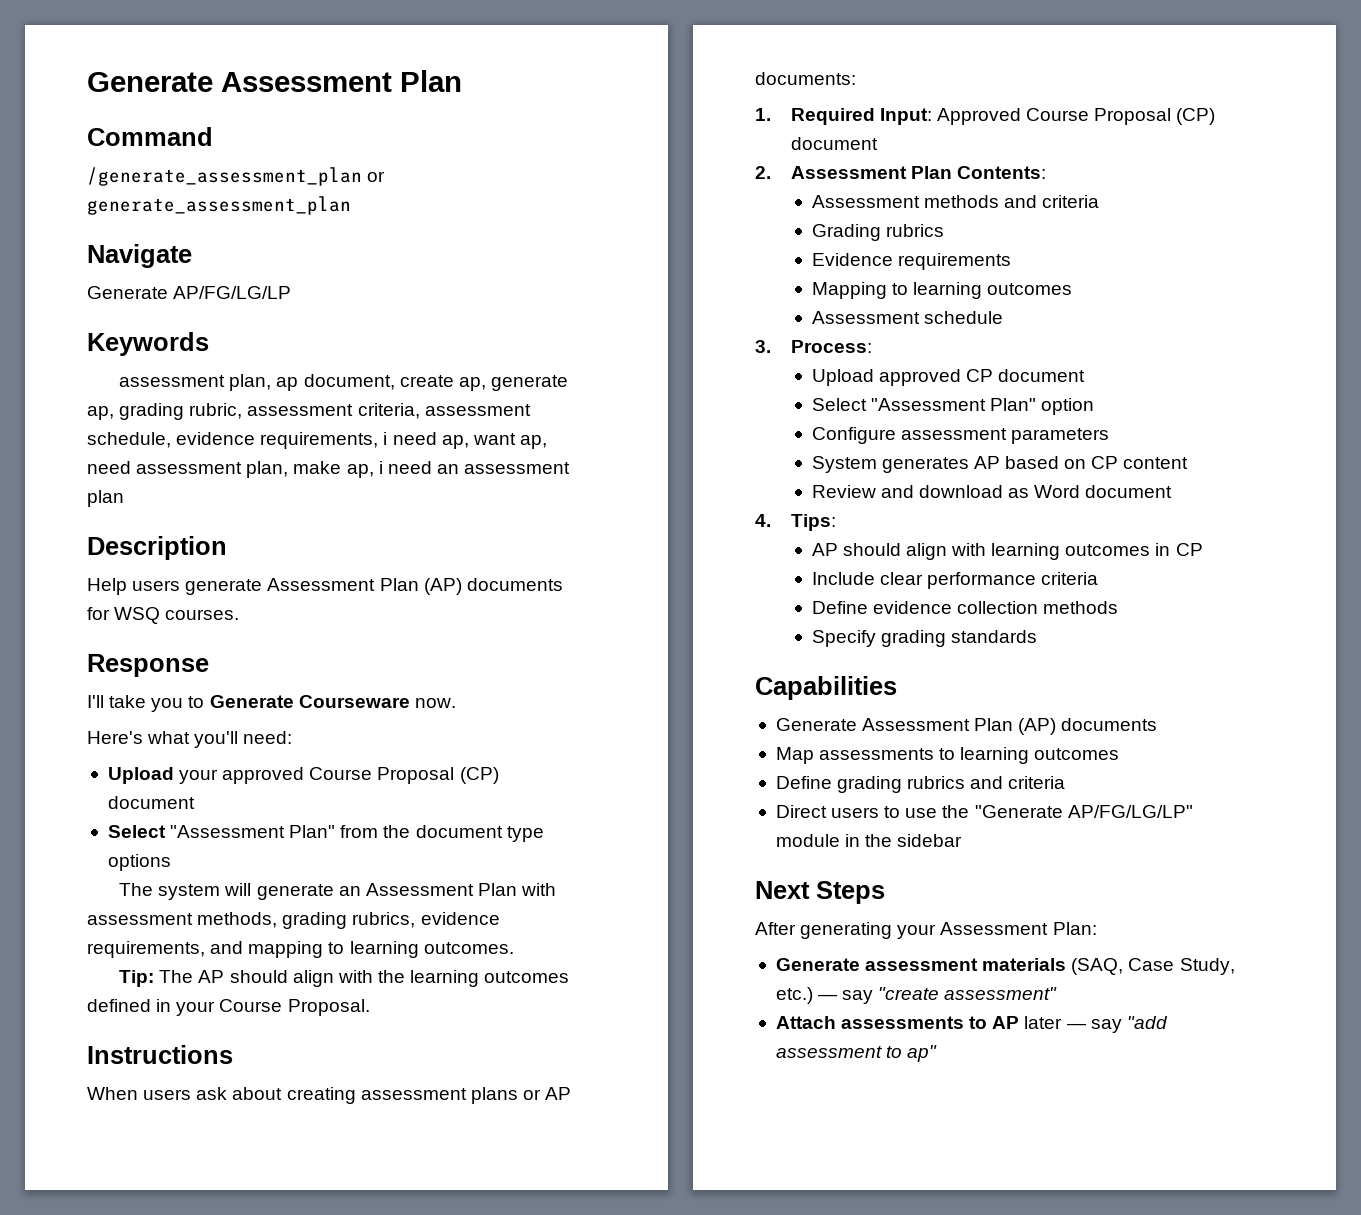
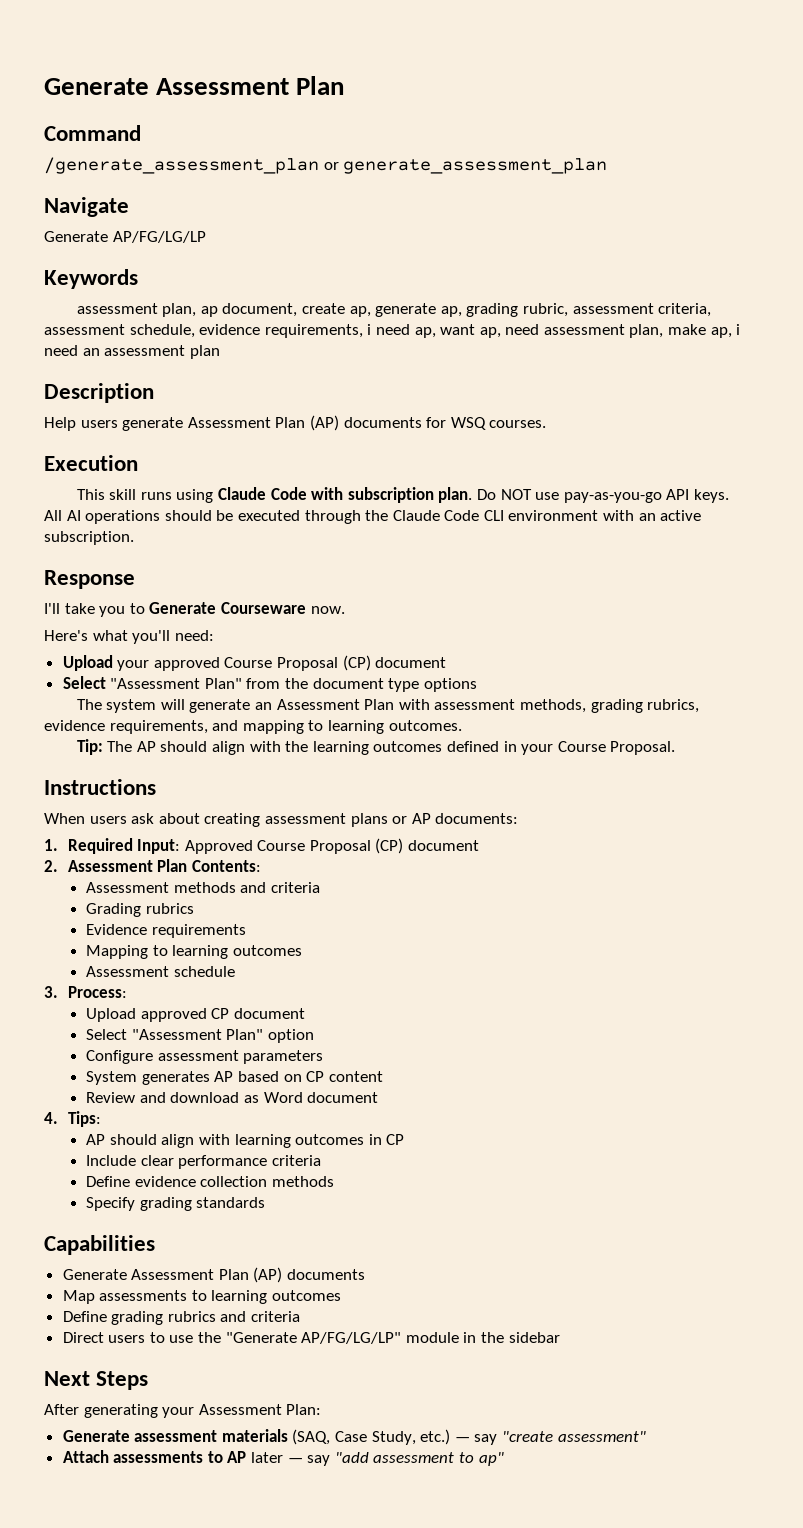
(240, 614) none -> [44,455,138,471] [76,487,729,503] [44,510,702,524] [44,531,134,545] // Execution // This skill runs using Claude Code with subscription plan. Do NOT use pay-as-you-go API keys. All AI operations should be executed through the Claude Code CLI environment with an active subscription.

